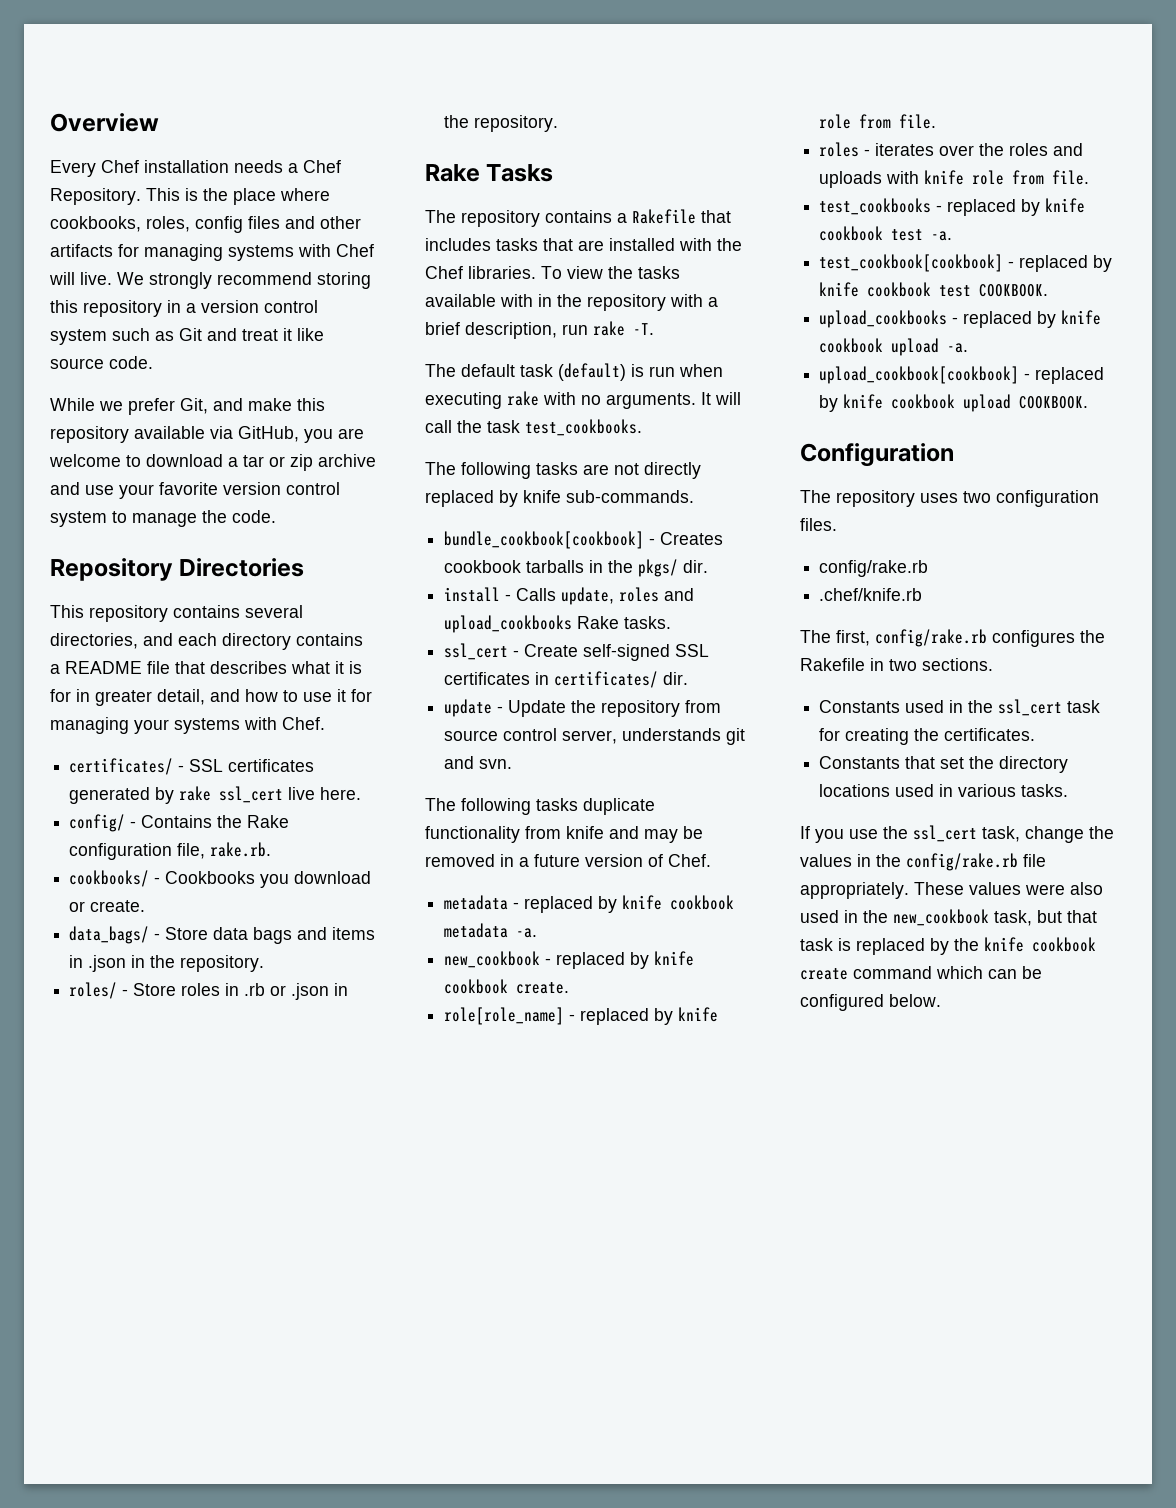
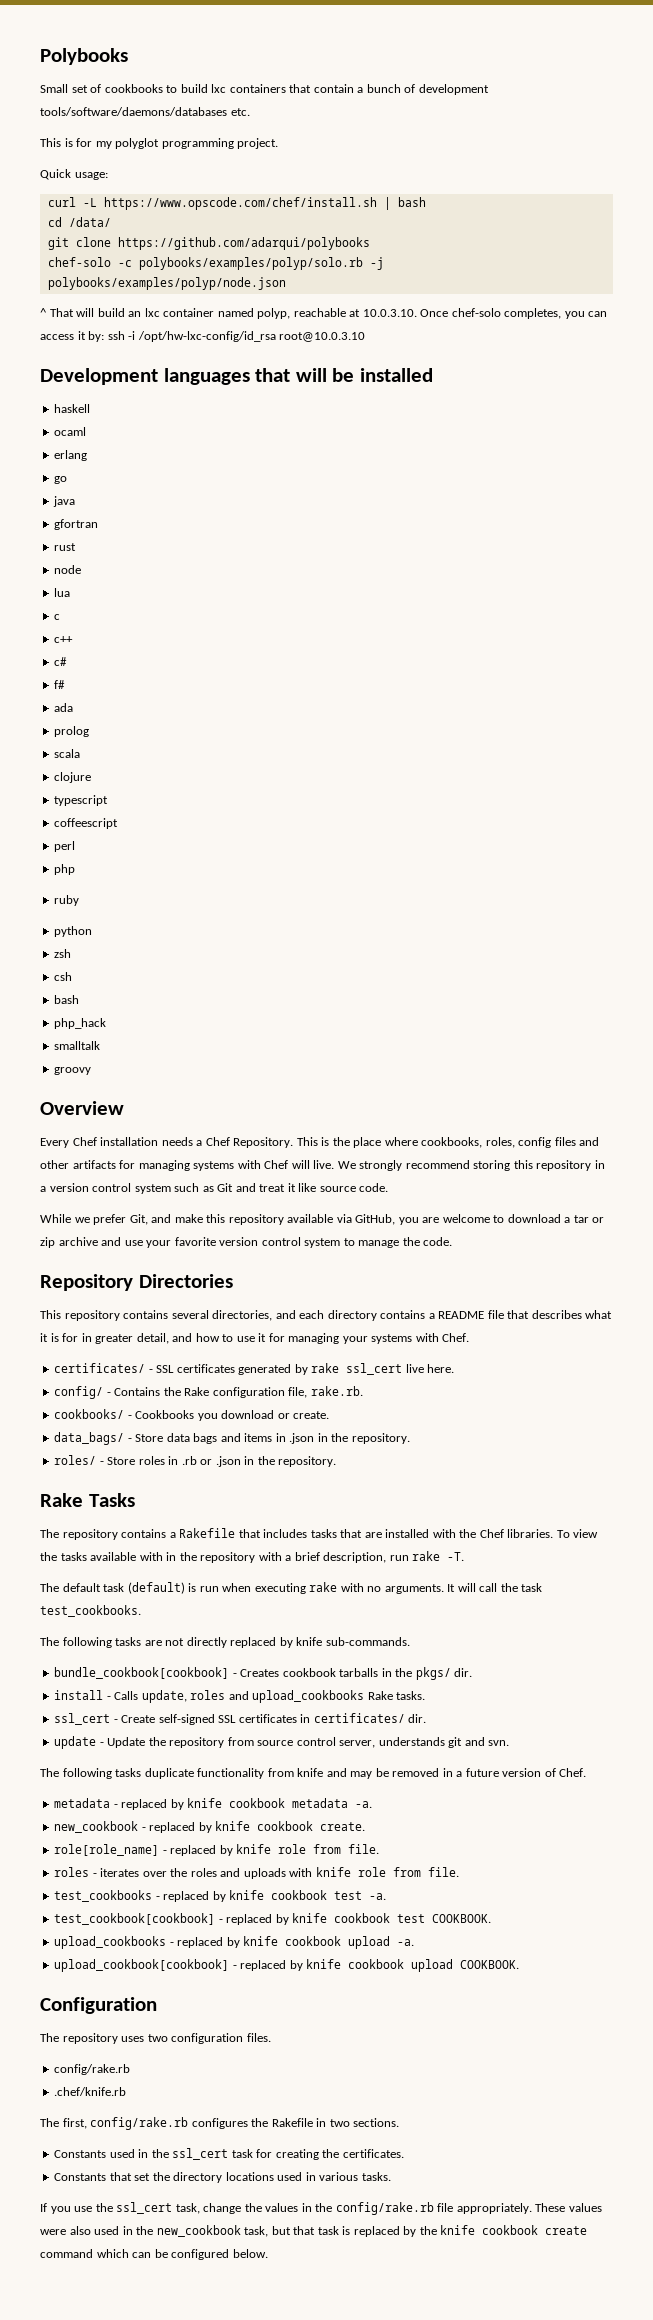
(50, 122) none -> [40,48,128,65] [40,84,489,95] [40,107,250,116] [40,138,279,149] [40,169,108,180] [47,197,426,210] [47,217,111,227] [47,237,370,250] [47,257,384,270] [47,277,286,290] [40,308,608,319] [40,331,366,342] [40,368,433,385] [54,404,91,413] [54,427,87,436] [54,450,88,461] [54,476,68,484] [53,496,76,507] [54,519,99,530] [54,543,77,551] [54,565,82,574] [54,588,71,597] [54,614,61,620] [54,636,74,643] [54,657,68,666] [54,680,66,689] [54,703,74,712] [54,726,90,737] [54,749,81,758] [54,772,92,783] [54,795,109,806] [54,818,119,829] [54,841,76,852] [54,864,76,875] [54,895,80,906] [54,926,93,937] [54,949,72,958] [54,972,73,981] [54,995,80,1004] [54,1018,107,1029] [54,1041,101,1050] [54,1067,92,1075] Polybooks // Small set of cookbooks to build lxc containers that contain a bunch of development tools/software/daemons/databases etc. // This is for my polyglot programming project. // Quick usage: // curl -L https://www.opscode.com/chef/install.sh | bash // cd /data/ // git clone https://github.com/adarqui/polybooks // chef-solo -c polybooks/examples/polyp/solo.rb -j polybooks/examples/polyp/node.json // ^ That will build an lxc container named polyp, reachable at 10.0.3.10. Once chef-solo completes, you can access it by: ssh -i /opt/hw-lxc-config/id_rsa root@10.0.3.10 // Development languages that will be installed // haskell // ocaml // erlang // go // java // gfortran // rust // node // lua // c // c++ // c# // f# // ada // prolog // scala // clojure // typescript // coffeescript // perl // php // ruby // python // zsh // csh // bash // php_hack // smalltalk // groovy //

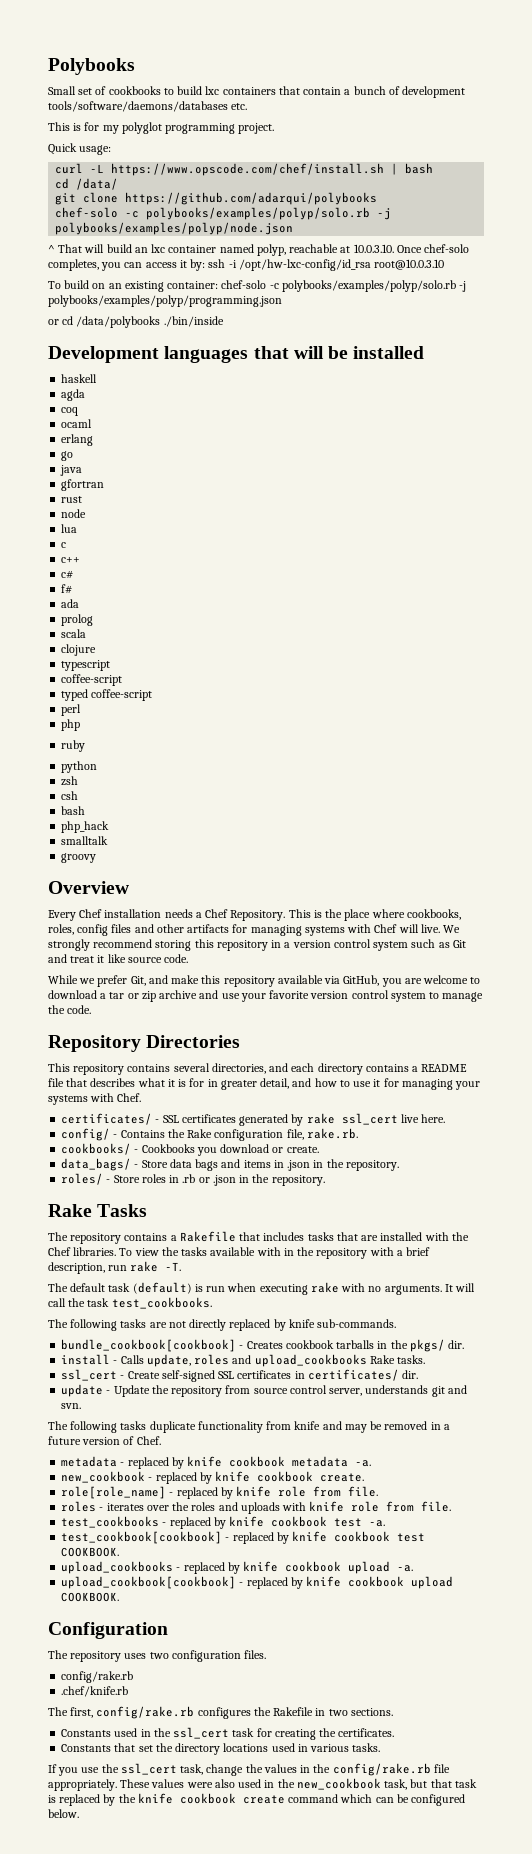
(366, 337) none -> [48,280,467,292] [48,295,282,307] [48,316,224,328] // To build on an existing container: chef-solo -c polybooks/examples/polyp/solo.rb -j polybooks/examples/polyp/programming.json // or cd /data/polybooks ./bin/inside
(91, 408) none -> [61,389,86,401] [61,407,79,416] // agda // coq
[54,818,119,829] coffeescript -> [61,674,123,686] [61,689,153,701] coffee-script // typed coffee-script

